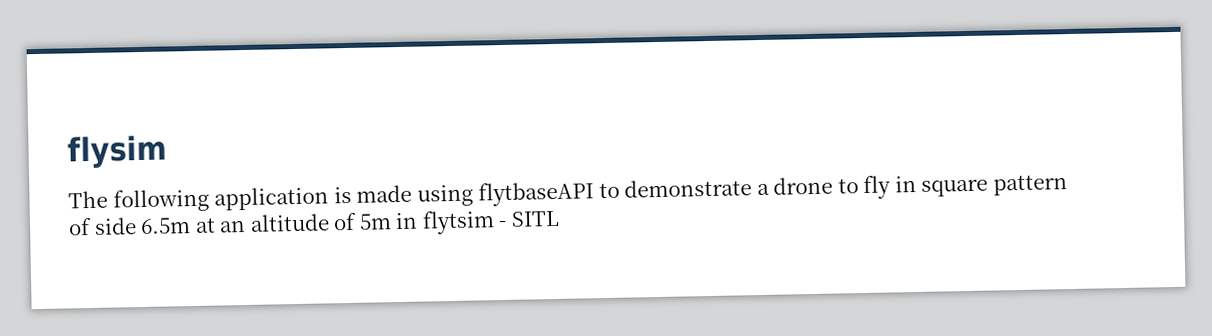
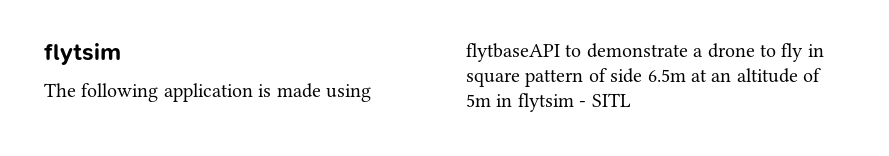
[67,134,167,169] flysim -> [44,43,121,65] flytsim

